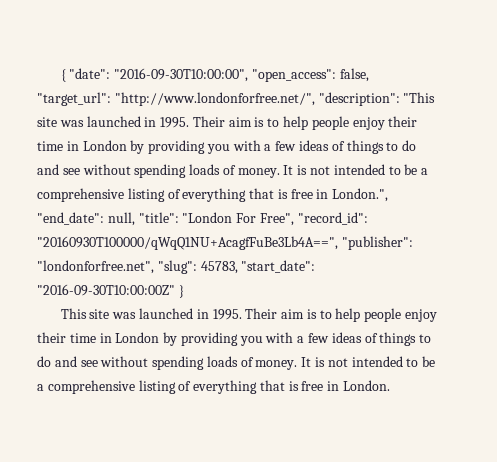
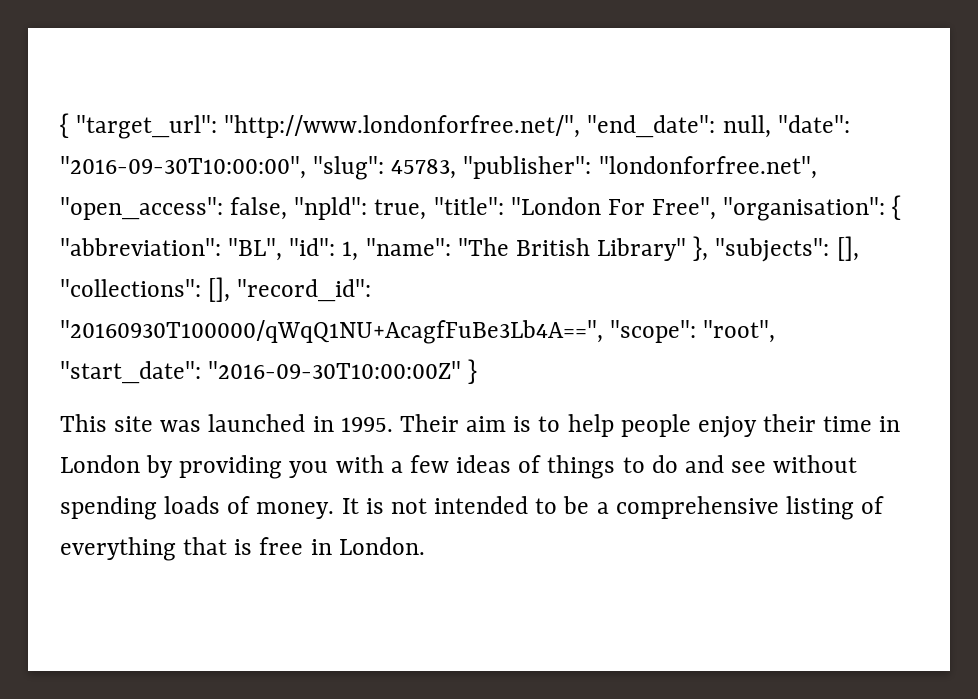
[60,68,369,82] [37,92,436,106] [37,116,418,130] [37,140,417,154] [37,164,429,178] [37,188,389,202] [37,212,368,226] [37,236,413,250] [37,260,238,274] { "date": "2016-09-30T10:00:00", "open_access": false, "target_url": "http://www.londonforfree.net/", "description": "This site was launched in 1995. Their aim is to help people enjoy their time in London by providing you with a few ideas of things to do and see without spending loads of money. It is not intended to be a comprehensive listing of everything that is free in London.", "end_date": null, "title": "London For Free", "record_id": "20160930T100000/qWqQ1NU+AcagfFuBe3Lb4A==", "publisher": "londonforfree.net", "slug": 45783, -> [60,113,850,139] [60,156,817,180] [60,195,902,221] [60,236,859,262] [60,277,372,302] [60,320,776,344] { "target_url": "http://www.londonforfree.net/", "end_date": null, "date": "2016-09-30T10:00:00", "slug": 45783, "publisher": "londonforfree.net", "open_access": false, "npld": true, "title": "London For Free", "organisation": { "abbreviation": "BL", "id": 1, "name": "The British Library" }, "subjects": [], "collections": [], "record_id": "20160930T100000/qWqQ1NU+AcagfFuBe3Lb4A==", "scope": "root",

